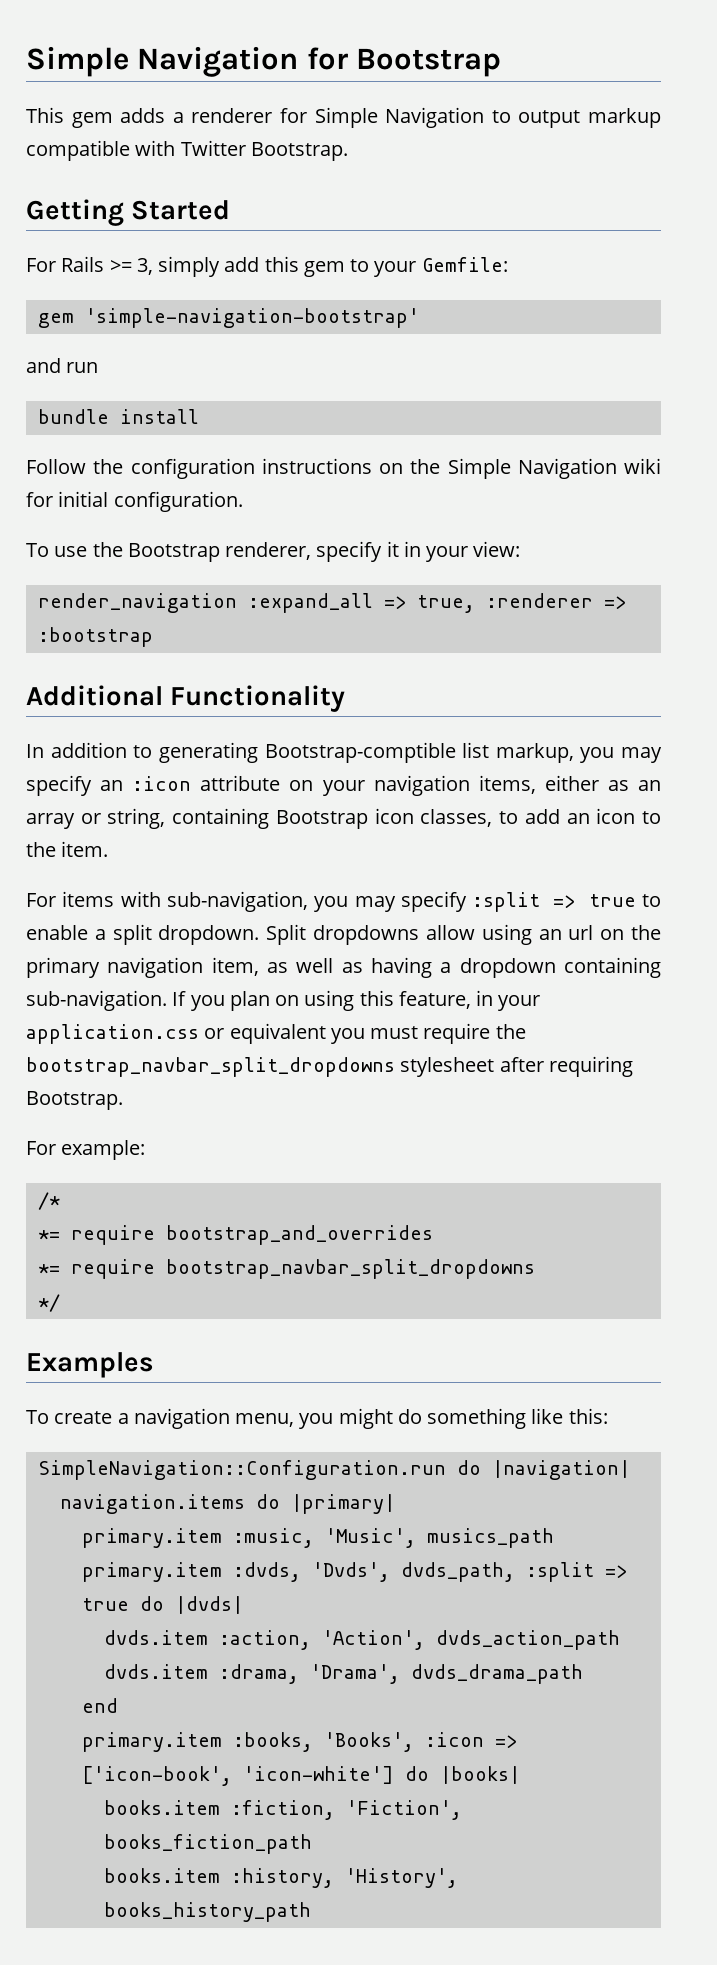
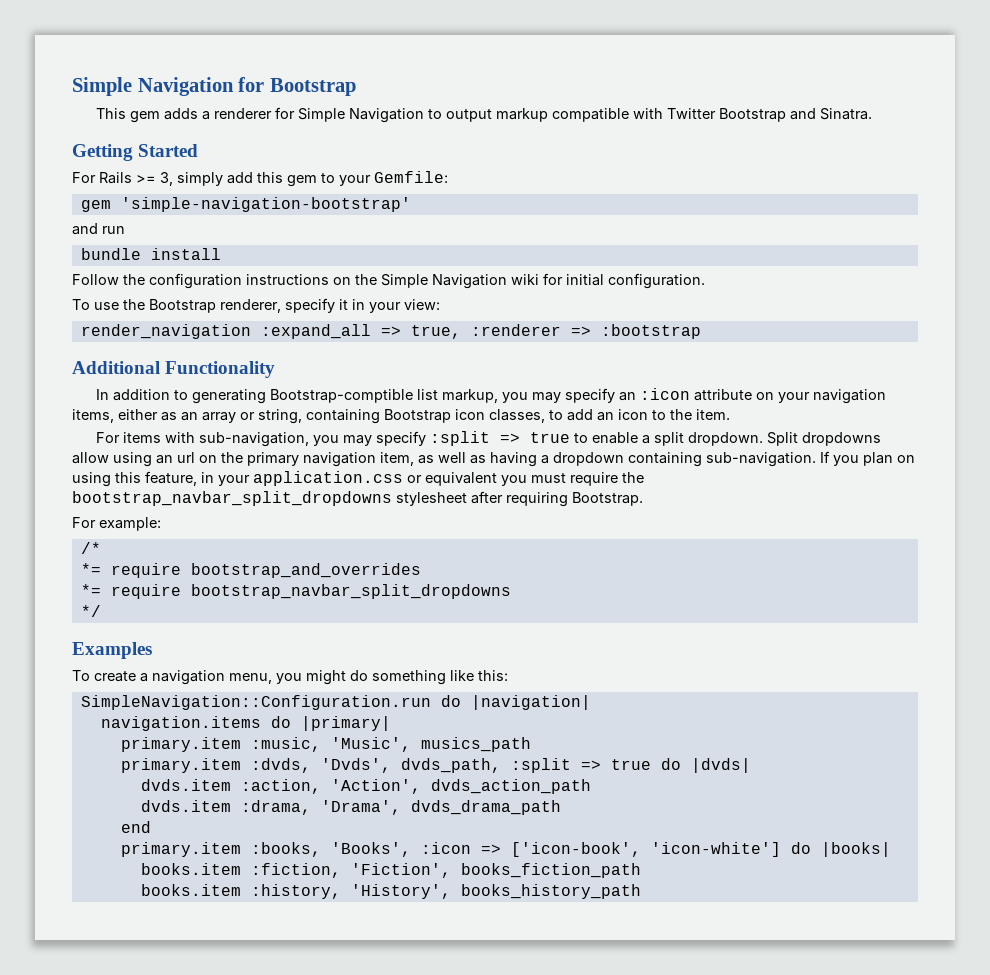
[250,142,348,161] Bootstrap. -> [719,108,873,122] Bootstrap and Sinatra.

